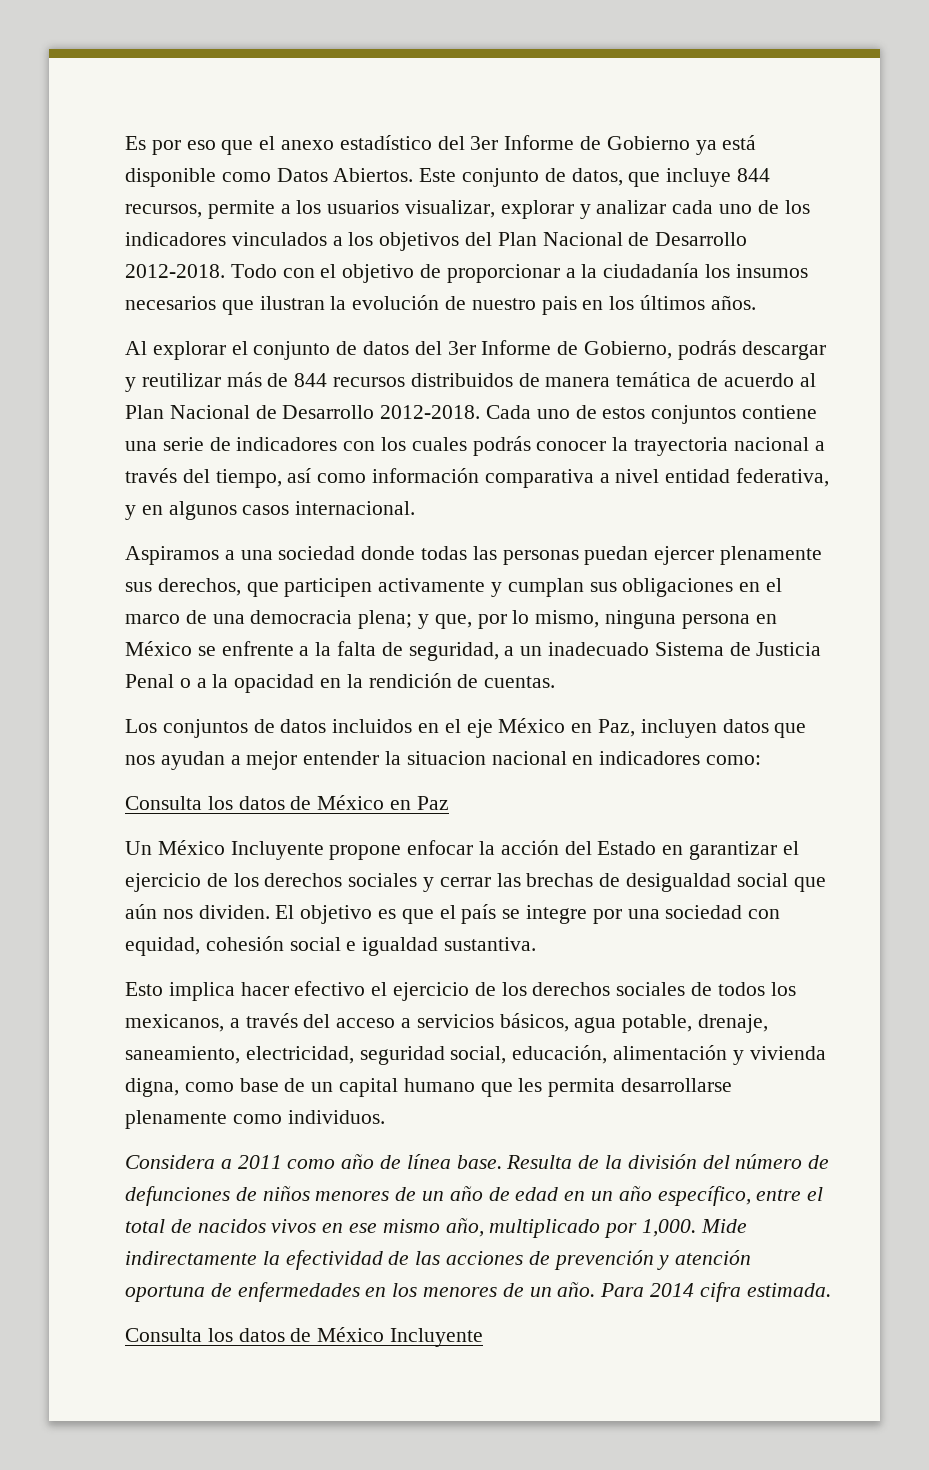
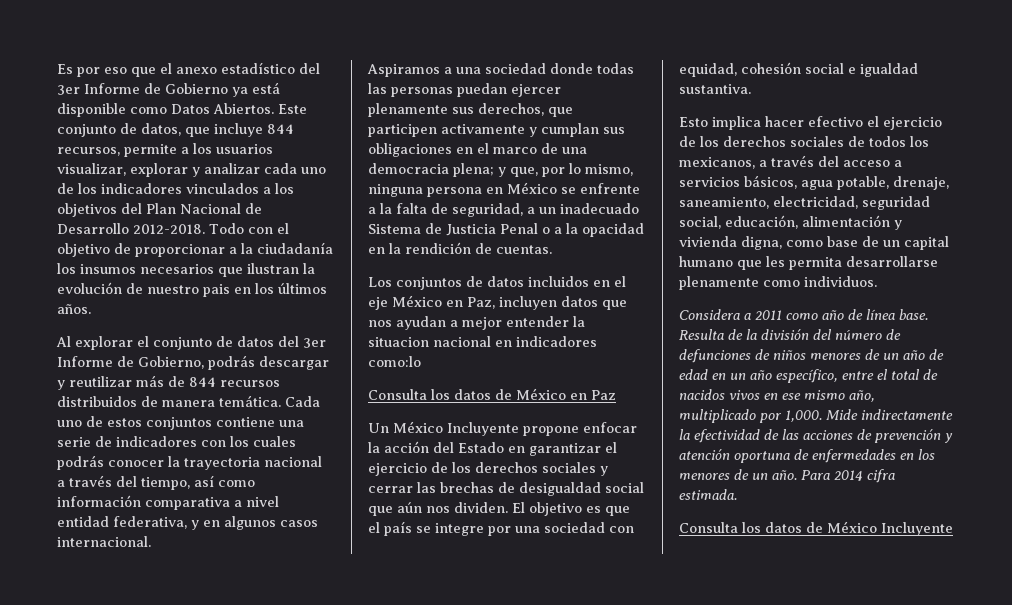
[616,372,816,387] [125,405,481,419] temática de acuerdo al Plan Nacional de Desarrollo 2012-2018. -> [219,395,281,407] temática.
[706,755,762,765] como: -> [368,356,421,367] como:lo

